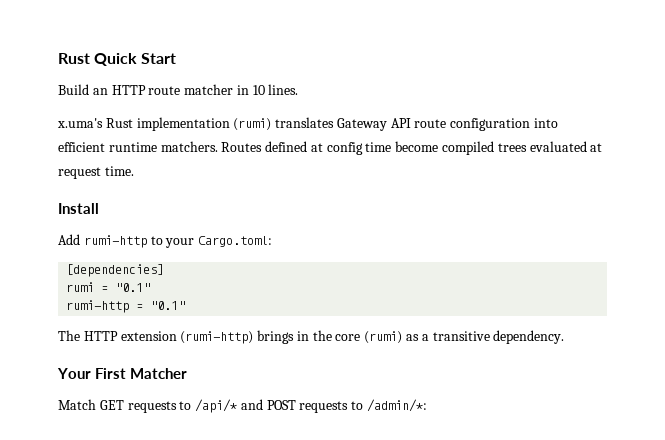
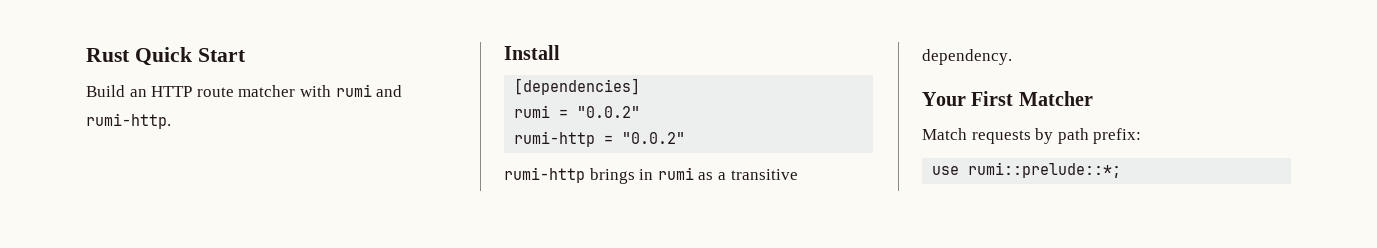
[236,84,299,95] [57,117,559,131] [58,141,603,155] [58,166,134,179] [58,203,99,214] [58,234,273,248] in 10 lines. // x.uma's Rust implementation (rumi) translates Gateway API route configuration into efficient runtime matchers. Routes defined at config time become compiled trees evaluated at request time. // Install // Add rumi-http to your Cargo.toml: -> [299,84,403,97] [86,113,171,129] [504,45,560,60] with rumi and rumi-http. // Install
[115,283,151,292] "0.1" -> [577,106,641,118] "0.0.2"
[150,301,186,310] [58,330,403,344] "0.1" // The HTTP extension (rumi-http) brings in the core (rumi) -> [622,132,686,144] [504,167,694,184] "0.0.2" // rumi-http brings in rumi
[99,399,428,413] GET requests to /api/* and POST requests to /admin/*: -> [971,128,1142,144] [932,162,1122,178] requests by path prefix: // use rumi::prelude::*;

